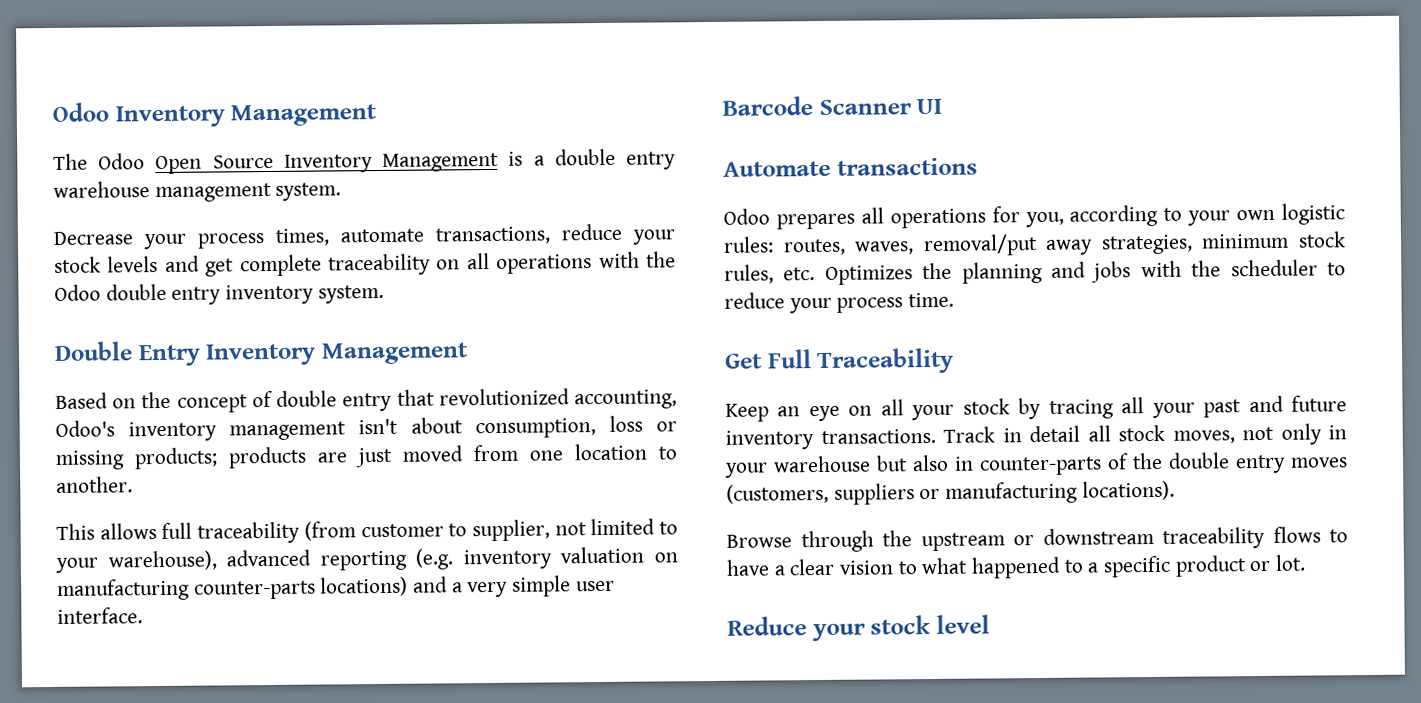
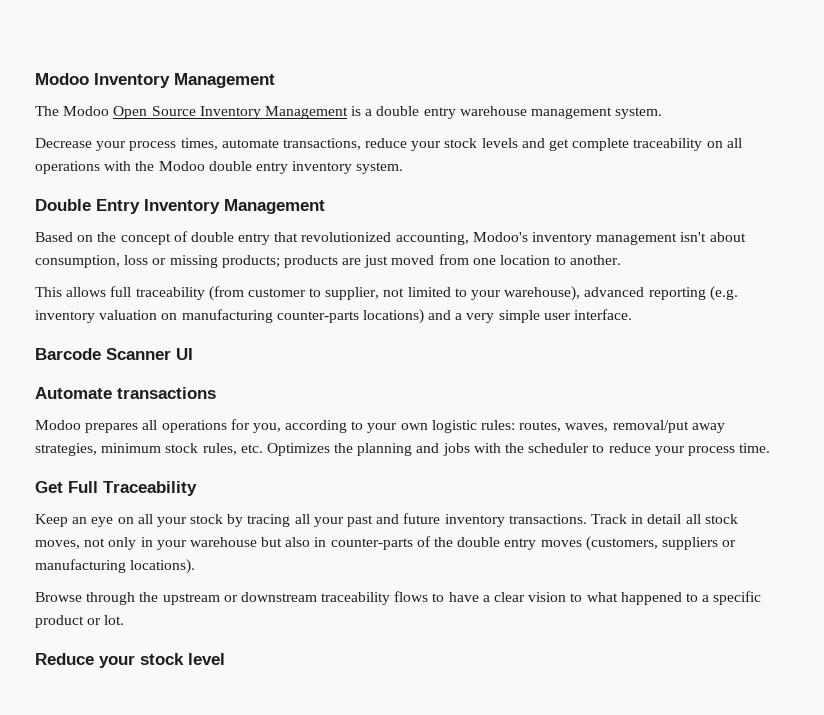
[52,102,109,122] Odoo -> [35,73,89,85] Modoo
[98,153,146,170] Odoo -> [63,106,110,116] Modoo
[54,284,101,301] Odoo -> [158,161,205,171] Modoo
[55,420,115,437] Odoo's -> [472,232,528,242] Modoo's
[723,208,770,225] Odoo -> [35,420,81,430] Modoo

